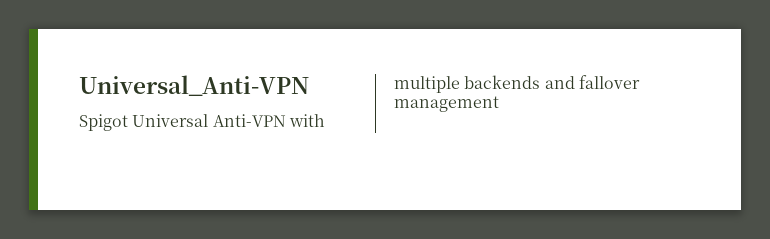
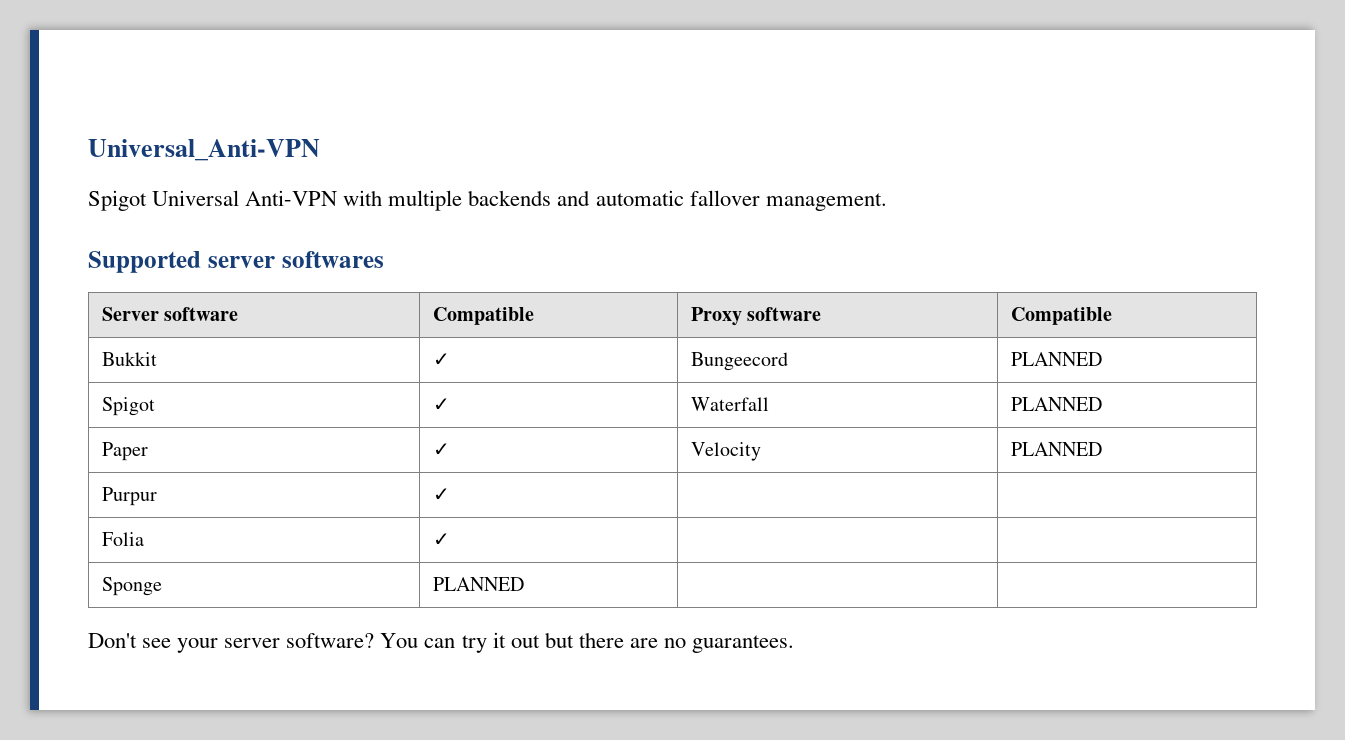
[578,75,640,89] [394,96,499,112] fallover management -> [595,190,887,211] [88,251,384,273] [101,307,239,321] [432,307,534,325] [690,307,822,326] [1010,307,1112,325] [101,352,157,366] [432,353,450,366] [690,352,788,371] [1010,352,1102,366] [101,397,155,416] [432,398,450,411] [690,397,769,411] [1010,397,1102,411] [101,442,148,461] [432,443,450,456] [690,442,761,461] [1010,442,1102,456] [101,487,157,506] [432,488,450,501] [101,532,144,546] [432,533,450,546] [101,577,162,596] [432,577,524,591] [88,632,795,653] automatic fallover management. // Supported server softwares // Server software | Compatible | Proxy software | Compatible // Bukkit | ✓ | Bungeecord | PLANNED // Spigot | ✓ | Waterfall | PLANNED // Paper | ✓ | Velocity | PLANNED // Purpur | ✓ | | // Folia | ✓ | | // Sponge | PLANNED | | // Don't see your server software? You can try it out but there are no guarantees.

